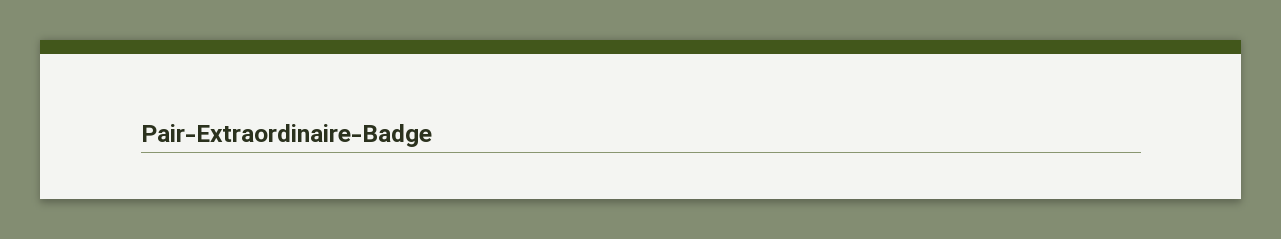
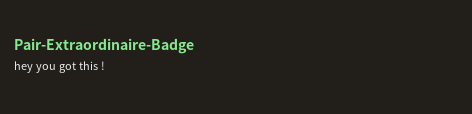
(432, 135) none -> [14,61,105,73] // hey you got this !

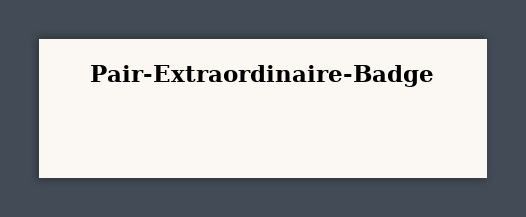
[14,61,105,73] // hey you got this ! -> (434, 76) none

